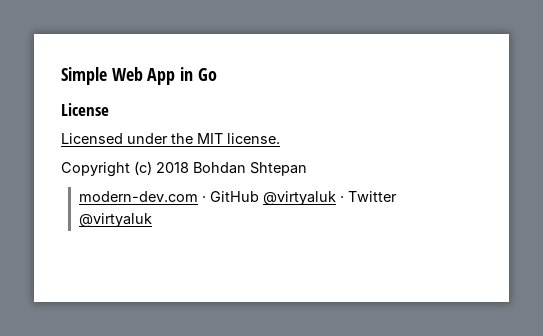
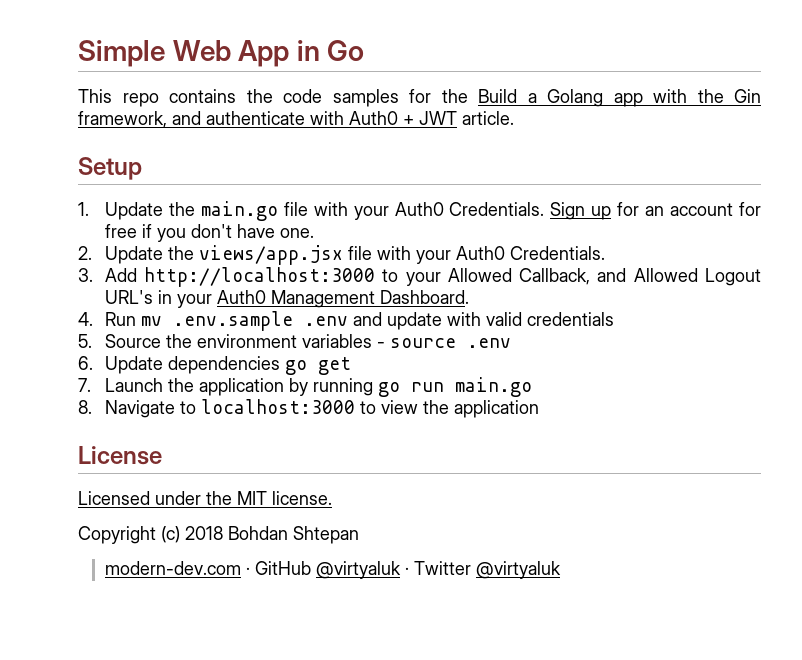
(217, 74) none -> [78,89,761,107] [78,111,514,128] [78,157,142,180] [78,201,761,221] [104,224,314,242] [78,245,605,265] [78,267,761,287] [104,290,469,308] [78,311,614,331] [78,334,511,348] [78,356,351,375] [78,377,532,397] [78,399,539,418] // This repo contains the code samples for the Build a Golang app with the Gin framework, and authenticate with Auth0 + JWT article. // Setup // 1. Update the main.go file with your Auth0 Credentials. Sign up for an account for free if you don't have one. // 2. Update the views/app.jsx file with your Auth0 Credentials. // 3. Add http://localhost:3000 to your Allowed Callback, and Allowed Logout URL's in your Auth0 Management Dashboard. // 4. Run mv .env.sample .env and update with valid credentials // 5. Source the environment variables - source .env // 6. Update dependencies go get // 7. Launch the application by running go run main.go // 8. Navigate to localhost:3000 to view the application

